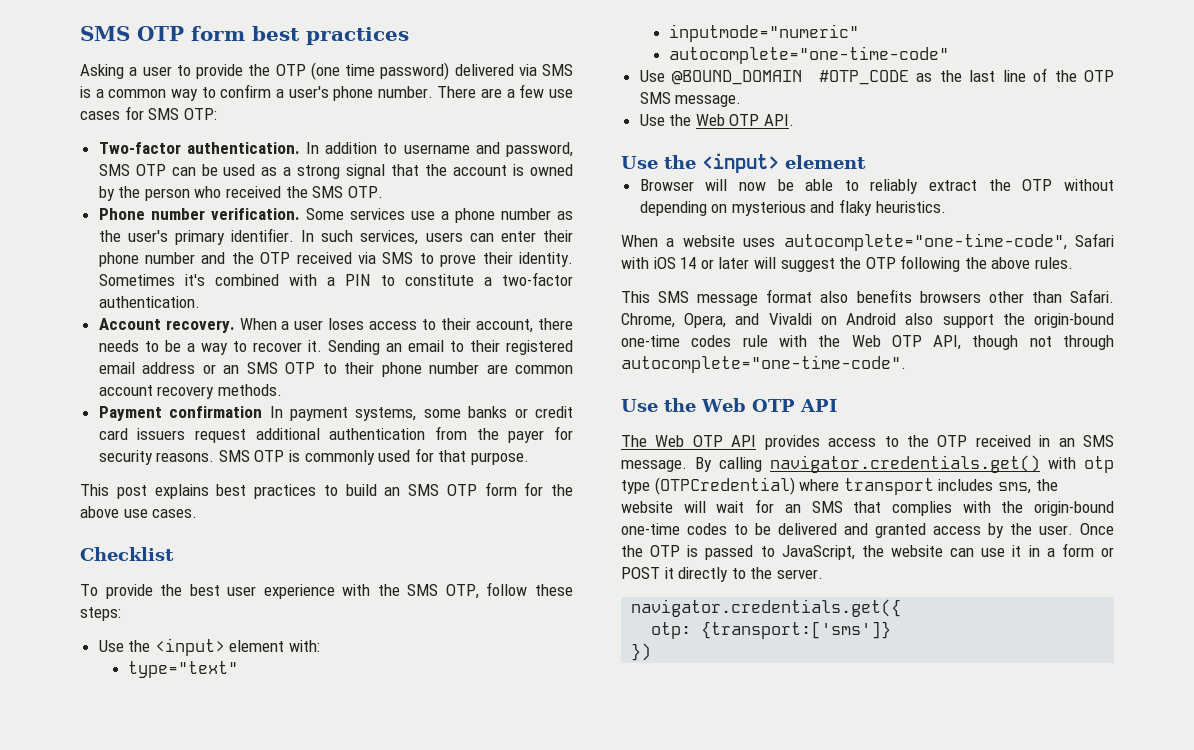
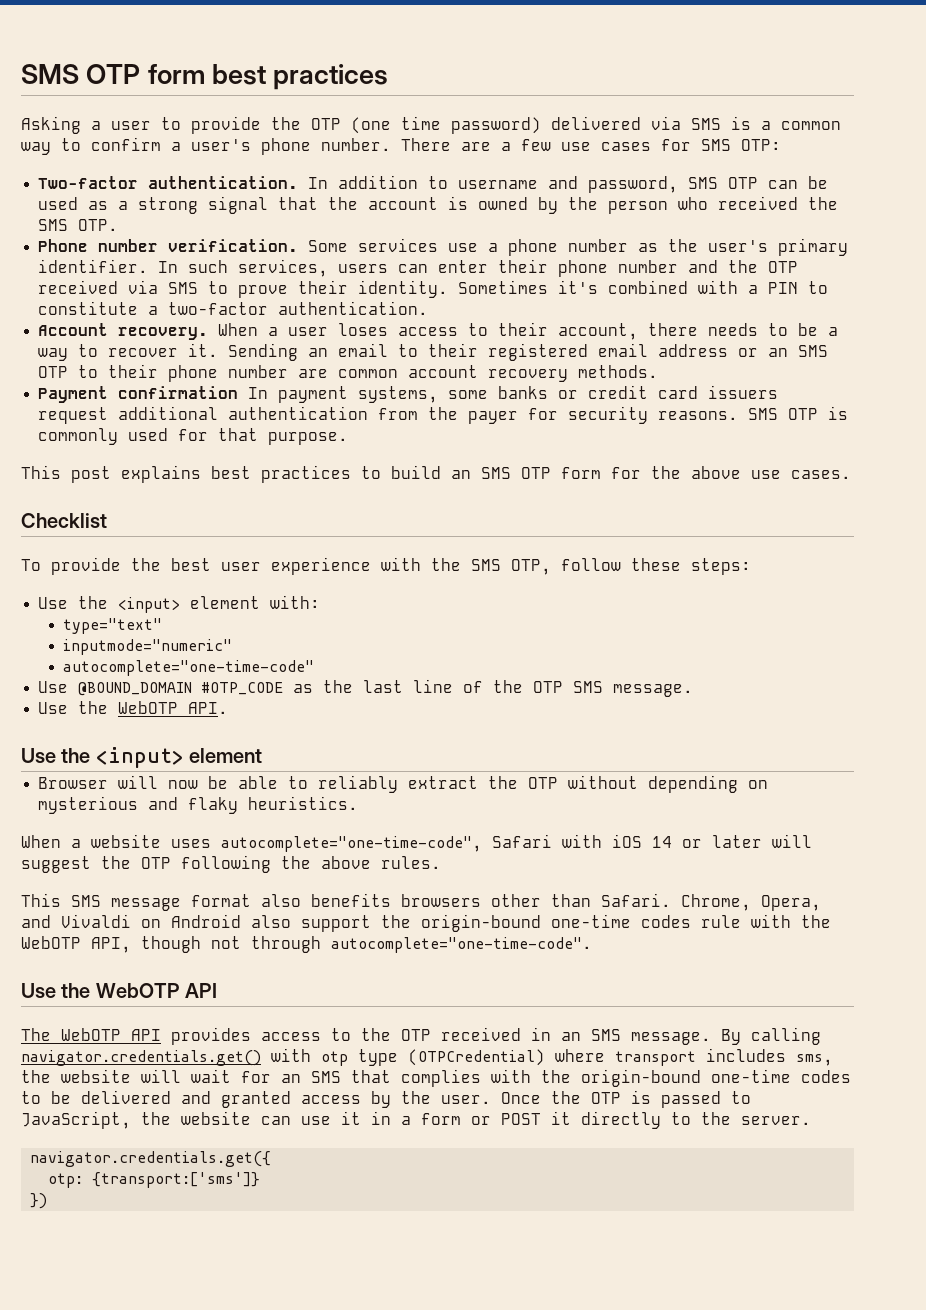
[695,114,760,126] Web OTP -> [118,701,179,714] WebOTP
[851,335,922,347] Web OTP -> [21,936,81,949] WebOTP
[701,398,795,412] Web OTP -> [95,983,180,998] WebOTP
[655,435,723,447] Web OTP -> [61,1028,121,1041] WebOTP

